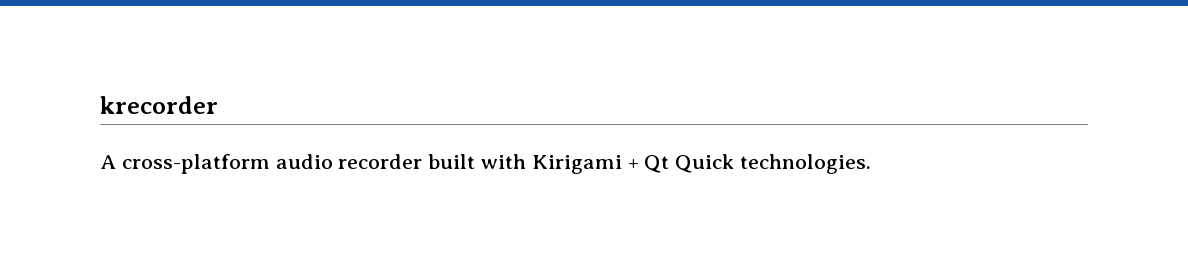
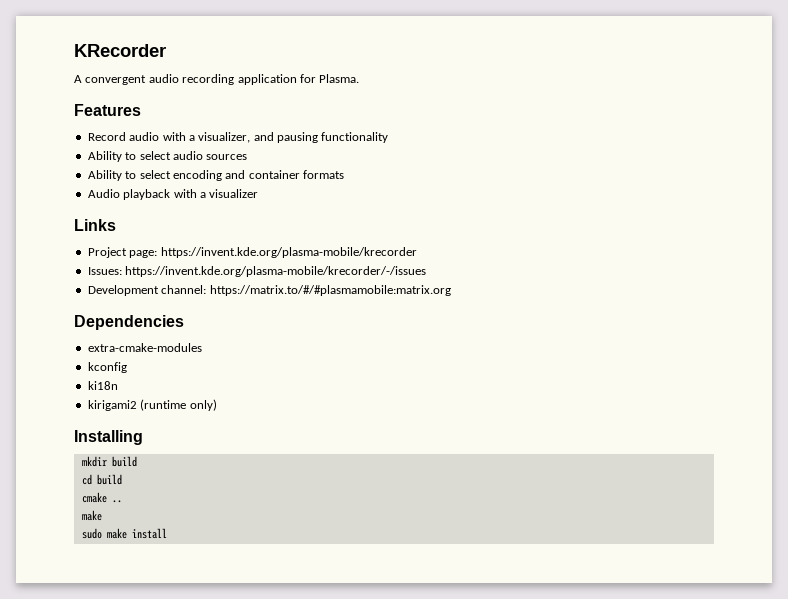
[100,96,218,114] krecorder -> [74,44,166,57] KRecorder
[121,154,872,174] cross-platform audio recorder built with Kirigami + Qt Quick technologies. -> [85,74,360,85] [74,104,141,116] [87,132,389,143] [87,151,248,162] [87,170,344,181] [87,189,259,200] [74,219,116,231] [87,247,417,258] [87,266,427,277] [87,285,451,296] [74,315,184,330] [87,343,202,352] [87,362,127,373] [87,381,118,390] [87,399,217,411] [74,430,143,445] [81,456,137,467] [81,474,122,485] [81,492,122,503] [81,510,102,521] [81,528,167,539] convergent audio recording application for Plasma. // Features // Record audio with a visualizer, and pausing functionality // Ability to select audio sources // Ability to select encoding and container formats // Audio playback with a visualizer // Links // Project page: https://invent.kde.org/plasma-mobile/krecorder // Issues: https://invent.kde.org/plasma-mobile/krecorder/-/issues // Development channel: https://matrix.to/#/#plasmamobile:matrix.org // Dependencies // extra-cmake-modules // kconfig // ki18n // kirigami2 (runtime only) // Installing // mkdir build // cd build // cmake .. // make // sudo make install

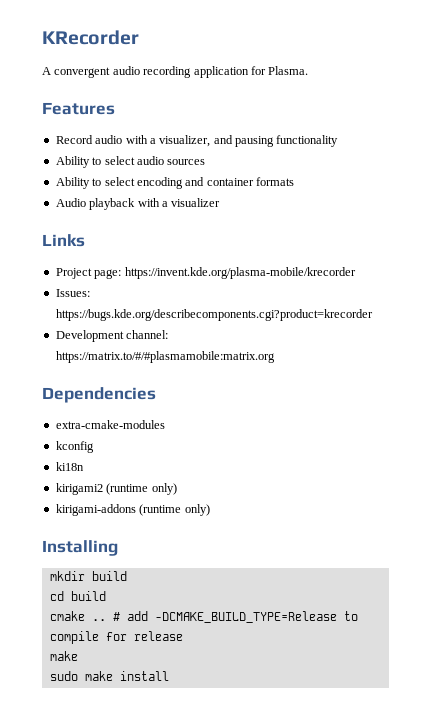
[125,266,427,277] https://invent.kde.org/plasma-mobile/krecorder/-/issues -> [55,309,373,321] https://bugs.kde.org/describecomponents.cgi?product=krecorder
(217, 405) none -> [55,504,210,516] // kirigami-addons (runtime only)
(122, 501) none -> [112,611,358,623] [49,631,183,644] # add -DCMAKE_BUILD_TYPE=Release to compile for release

